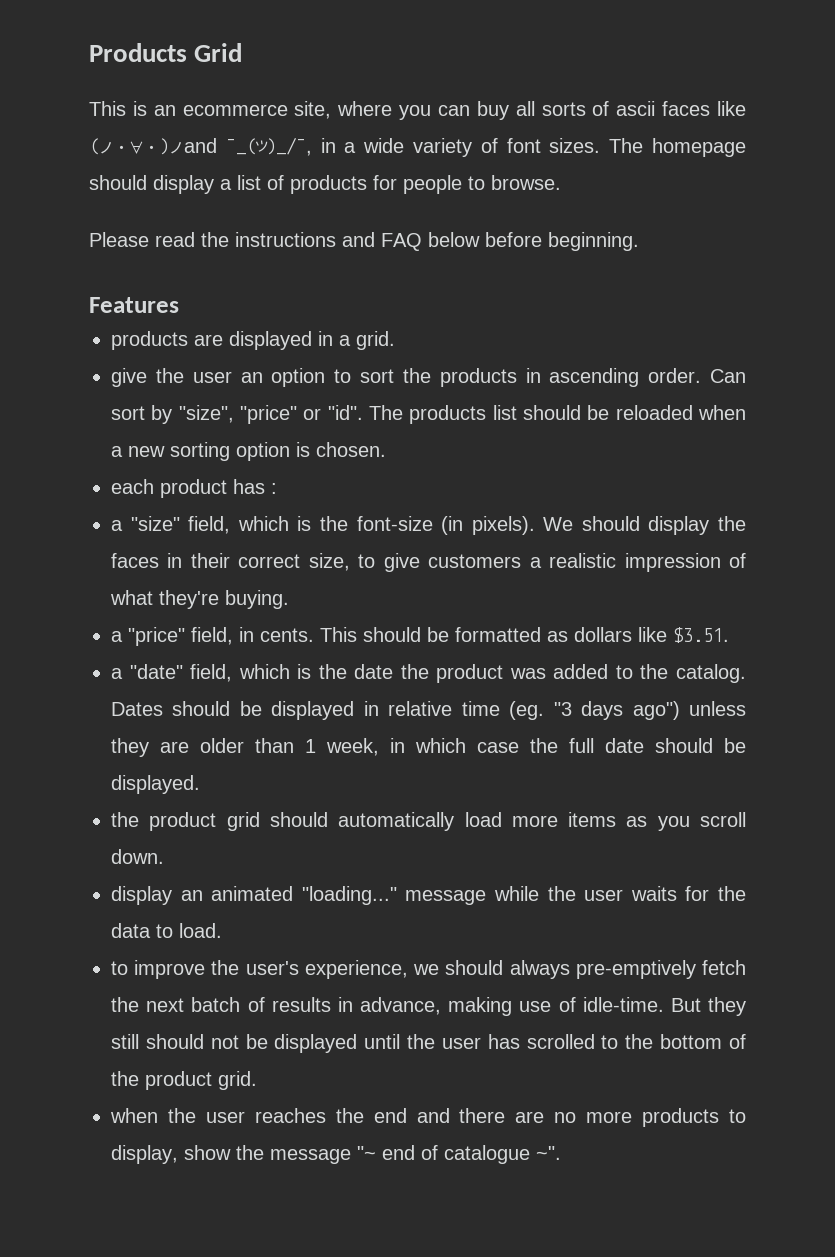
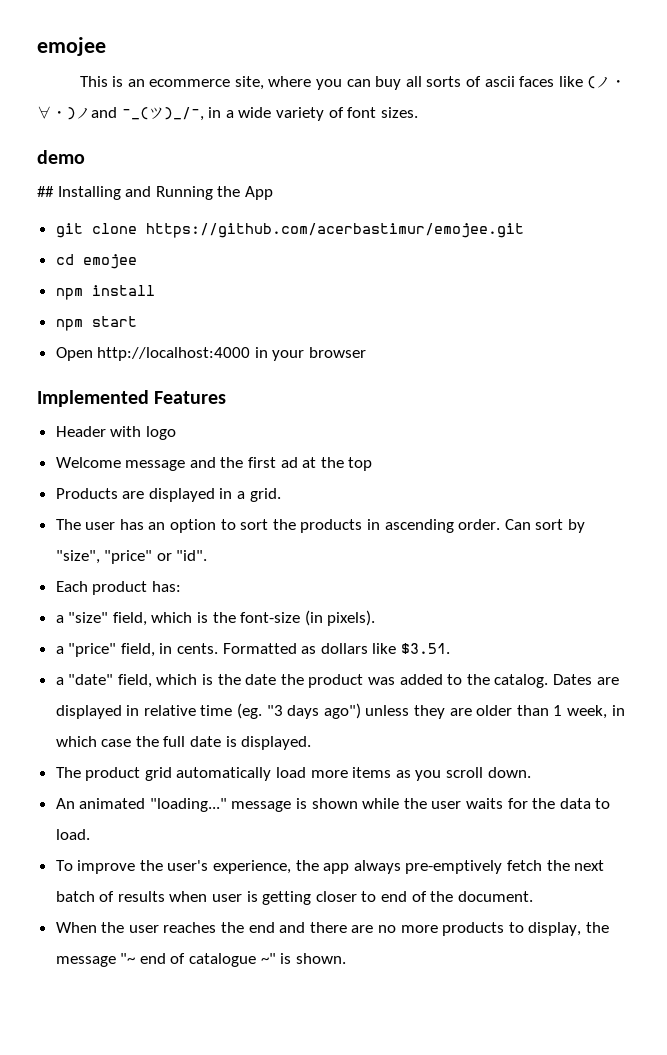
[89,43,243,62] Products Grid -> [37,37,106,56] emojee
[609,138,746,157] [89,175,561,194] [89,232,639,251] [89,297,179,313] [111,331,188,350] The homepage should display a list of products for people to browse. // Please read the instructions and FAQ below before beginning. // Features // products -> [37,150,85,164] [37,186,273,200] [55,223,524,238] [55,254,137,269] [55,285,155,300] [55,316,137,331] [55,347,367,361] [37,390,227,407] [55,426,176,440] [55,457,373,471] [55,488,118,499] // demo // ## Installing and Running the App // git clone https://github.com/acerbastimur/emojee.git // cd emojee // npm install // npm start // Open http://localhost:4000 in your browser // Implemented Features // Header with logo // Welcome message and the first ad at the top // Products
[111,368,232,387] give the user -> [55,519,144,530] The user has
[369,405,746,424] [111,442,386,461] [111,479,277,498] The products list should be reloaded when a new sorting option is chosen. // each product has : -> [55,581,181,595] // Each product has:
[543,516,746,535] [111,553,746,572] [110,590,289,609] We should display the faces in their correct size, to give customers a realistic impression of what they're buying. -> (376, 618) none
[320,627,541,642] This should be formatted -> [222,643,297,654] Formatted
[172,701,262,716] should be -> [596,677,619,685] are
[655,738,746,753] should be -> [225,736,237,747] is
[111,812,139,827] the -> [55,767,81,778] The
[269,812,328,827] should -> (172, 774) none
[111,886,203,905] display an -> [55,798,75,809] An
(487, 897) none -> [296,798,358,809] is shown
[111,961,128,975] to -> [55,860,73,871] To
[413,960,504,975] we should -> [295,860,350,874] the app
[337,997,746,1016] [111,1034,746,1053] [111,1071,257,1090] [110,1108,158,1123] in advance, making use of idle-time. But they still should not be displayed until the user has scrolled to the bottom of the product grid. // when -> [169,891,533,905] [55,922,97,933] when user is getting closer to end of the document. // When
[184,1145,231,1160] show -> (582, 929) none
[536,1146,561,1160] ~". -> [260,953,346,964] ~" is shown.

